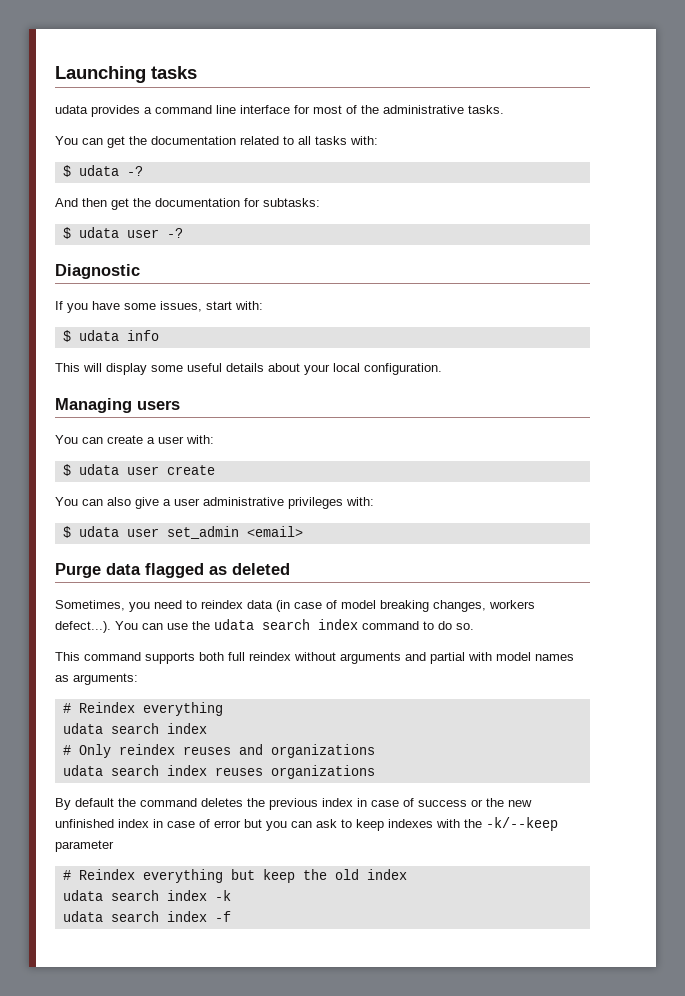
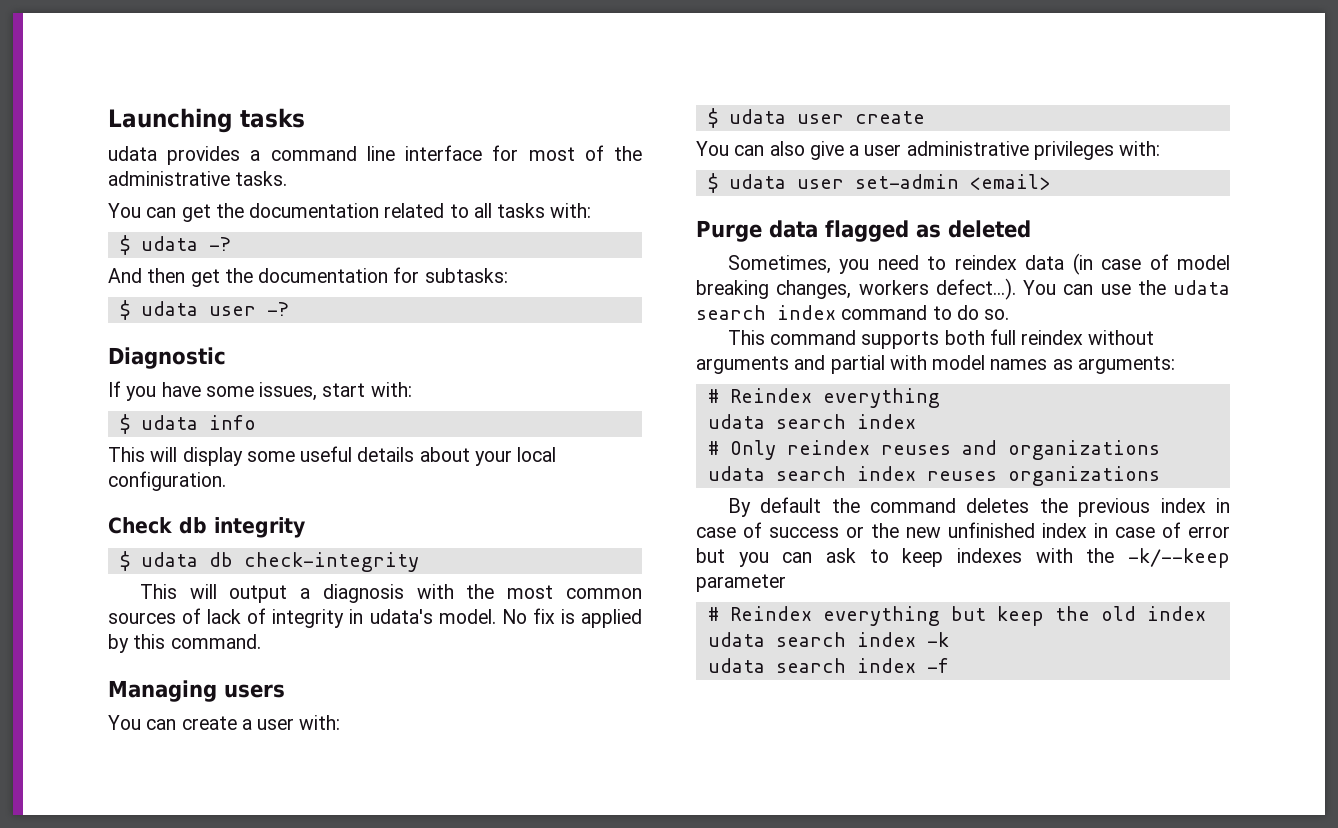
(442, 369) none -> [108,517,305,538] [119,551,419,572] [139,584,643,603] [108,608,643,628] [108,634,261,653] // Check db integrity // $ udata db check-integrity // This will output a diagnosis with the most common sources of lack of integrity in udata's model. No fix is applied by this command.
[166,526,239,539] set_admin -> [854,174,959,189] set-admin

